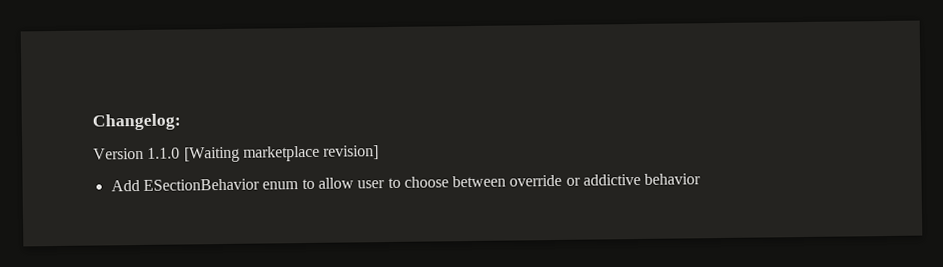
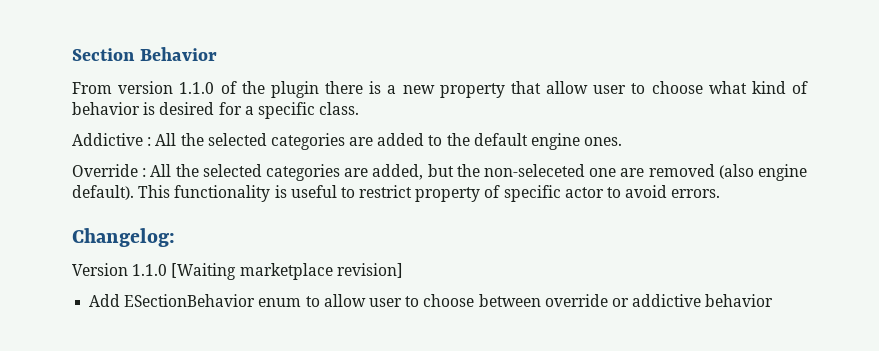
(92, 122) none -> [72,47,217,61] [72,81,808,98] [72,102,360,119] [72,133,623,150] [72,164,808,181] [72,185,721,202] Section Behavior // From version 1.1.0 of the plugin there is a new property that allow user to choose what kind of behavior is desired for a specific class. // Addictive : All the selected categories are added to the default engine ones. // Override : All the selected categories are added, but the non-seleceted one are removed (also engine default). This functionality is useful to restrict property of specific actor to avoid errors. //

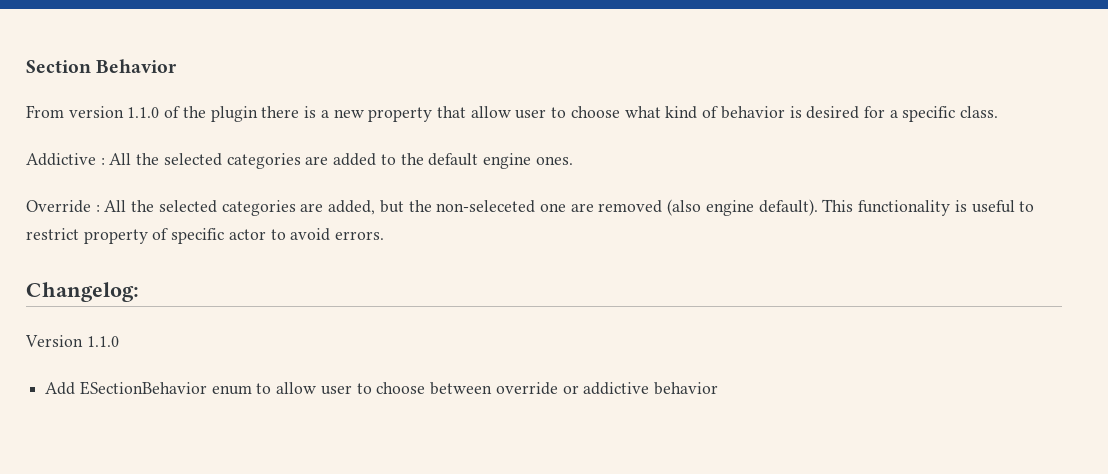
[171,263,403,280] [Waiting marketplace revision] -> (119, 341) none

